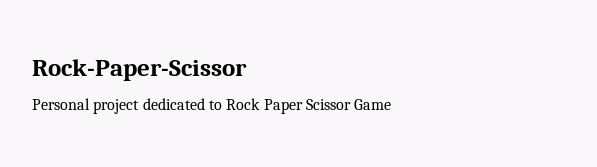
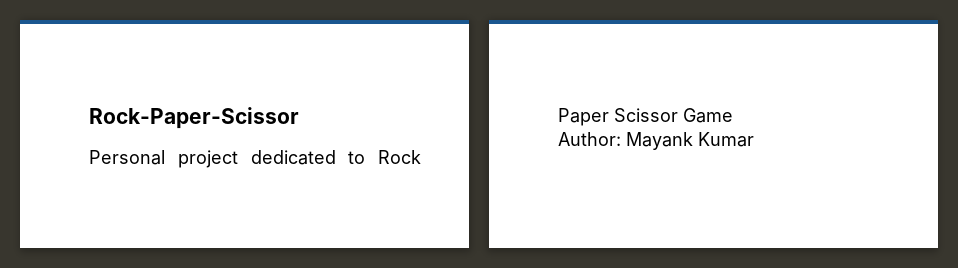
(392, 104) none -> [558,132,754,150] // Author: Mayank Kumar

